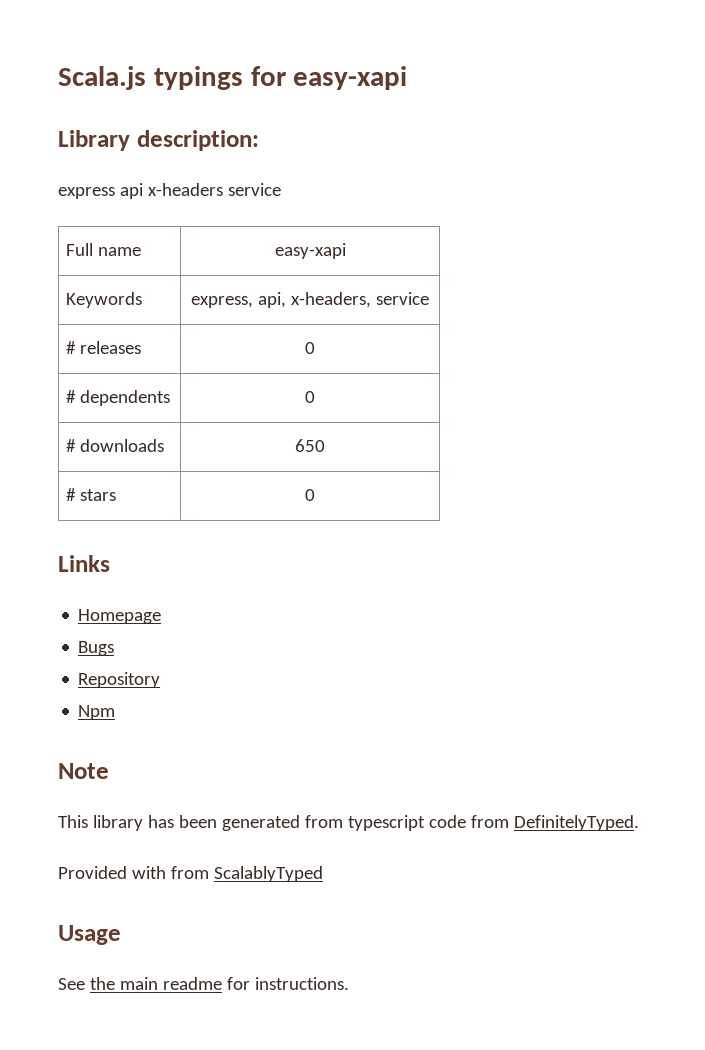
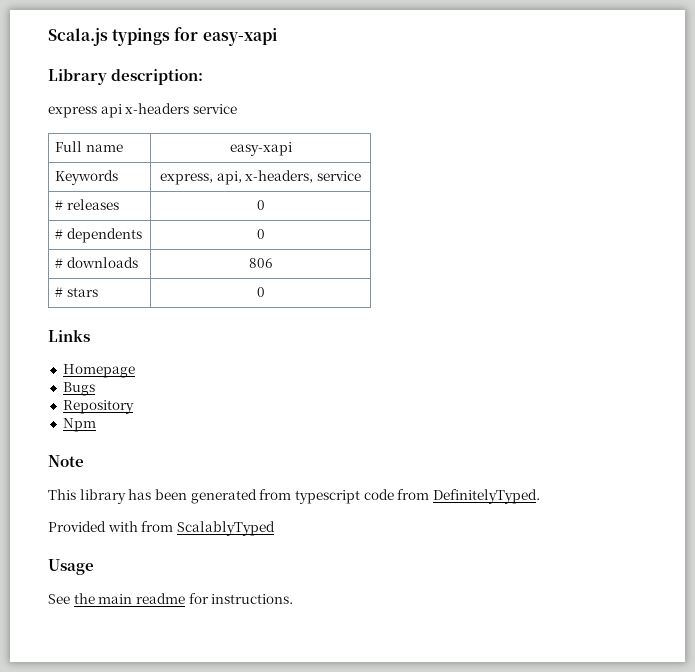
[295,439,325,452] 650 -> [248,258,273,268] 806

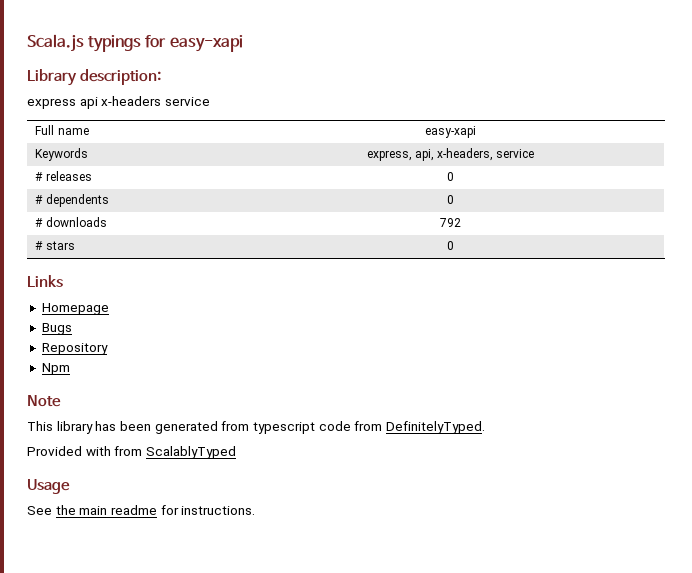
[248,258,273,268] 806 -> [440,218,461,227] 792

